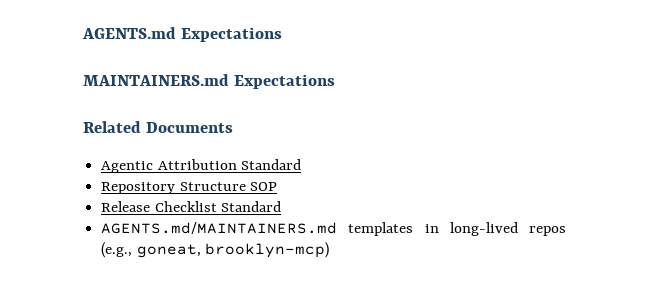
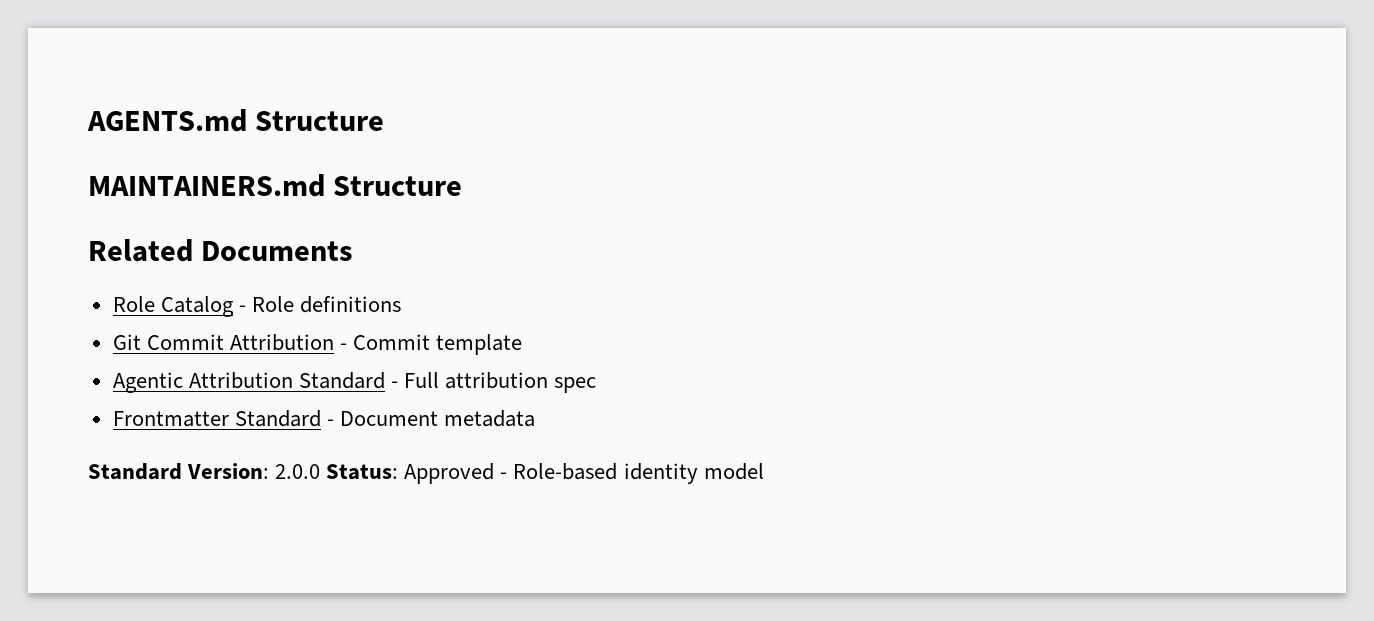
[181,27,283,42] Expectations -> [255,111,385,131] Structure
[234,74,336,89] Expectations -> [333,176,463,196] Structure
[101,159,302,173] [101,182,278,194] [101,201,282,212] [101,222,567,236] [101,242,330,258] Agentic Attribution Standard // Repository Structure SOP // Release Checklist Standard // AGENTS.md/MAINTAINERS.md templates in long-lived repos (e.g., goneat, brooklyn-mcp) -> [112,296,402,317] [112,334,523,355] [112,372,597,393] [112,410,536,427] [88,463,764,484] Role Catalog - Role definitions // Git Commit Attribution - Commit template // Agentic Attribution Standard - Full attribution spec // Frontmatter Standard - Document metadata // Standard Version: 2.0.0 Status: Approved - Role-based identity model

